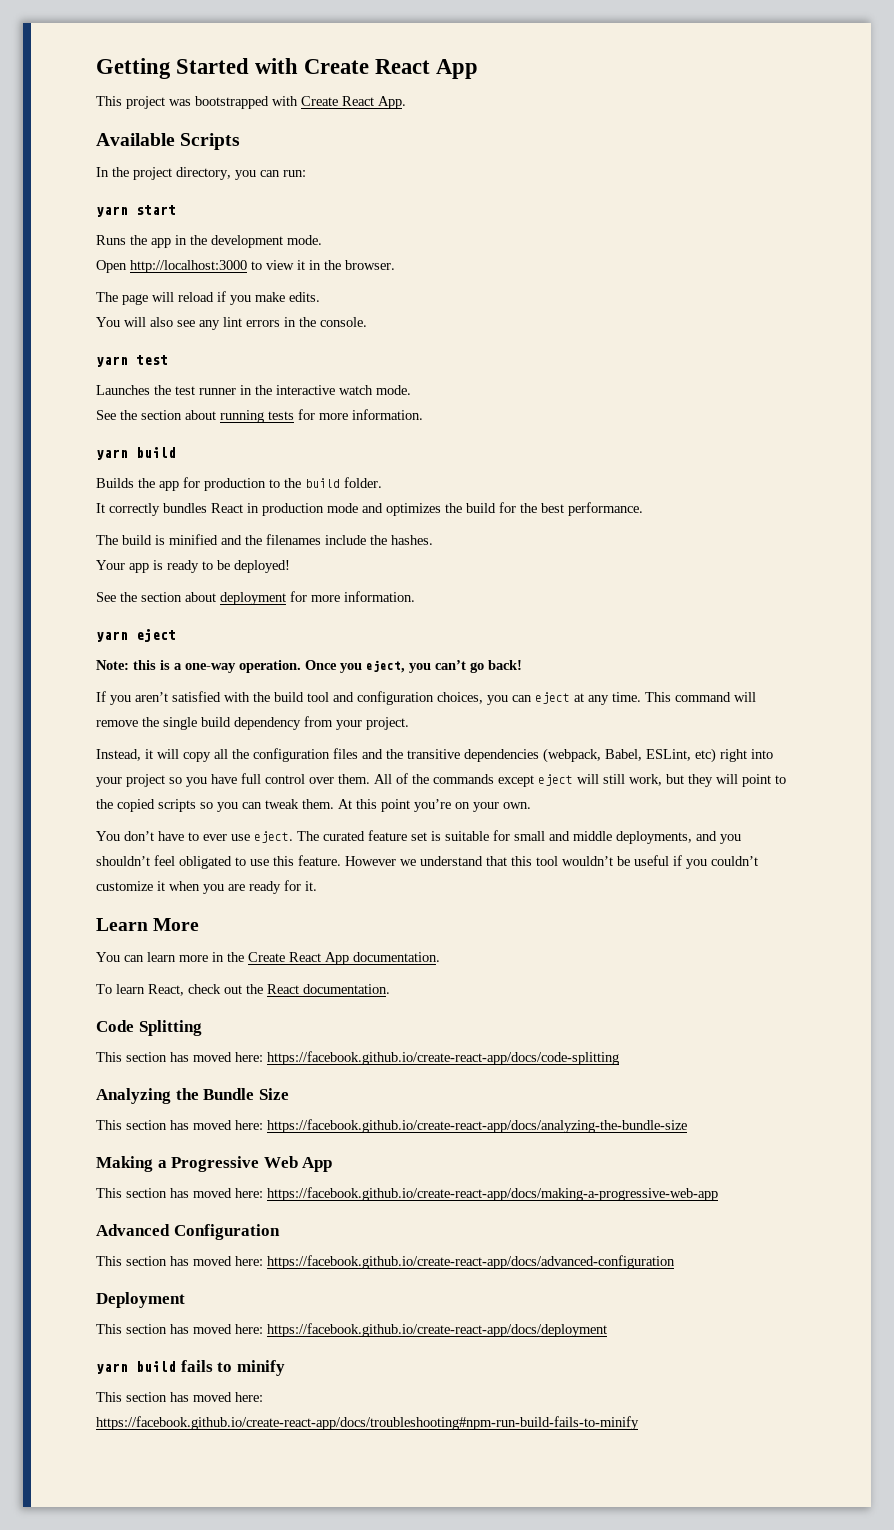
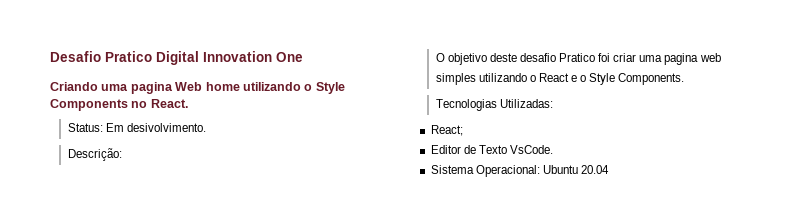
[96,58,479,79] [96,96,406,109] [96,133,241,150] [96,167,306,180] [96,205,176,217] [96,235,322,248] [96,260,395,273] [96,291,320,305] [96,317,367,330] [96,355,168,367] [96,385,411,395] [96,409,423,423] [96,447,176,460] [96,477,382,491] [96,502,643,516] [96,534,433,545] [96,560,290,573] [96,591,415,605] [96,629,176,642] [96,660,522,673] [96,691,756,705] [96,716,409,730] [96,748,773,763] [96,773,786,787] [96,799,531,812] [96,830,741,844] [96,855,758,869] [96,880,317,894] [96,918,200,931] [96,952,440,965] [96,984,390,996] [96,1020,202,1036] [96,1051,619,1065] [96,1088,289,1104] [96,1119,687,1133] [96,1156,333,1172] [96,1187,718,1201] [96,1224,280,1240] [96,1255,675,1269] [96,1292,185,1308] [96,1323,607,1337] [96,1360,285,1376] [96,1392,263,1402] [96,1416,639,1430] Getting Started with Create React App // This project was bootstrapped with Create React App. // Available Scripts // In the project directory, you can run: // yarn start // Runs the app in the development mode. // Open http://localhost:3000 to view it in the browser. // The page will reload if you make edits. // You will also see any lint errors in the console. // yarn test // Launches the test runner in the interactive watch mode. // See the section about running tests for more information. // yarn build // Builds the app for production to the build folder. // It correctly bundles React in production mode and optimizes the build for the best performance. // The build is minified and the filenames include the hashes. // Your app is ready to be deployed! // See the section about deployment for more information. // yarn eject // Note: this is a one-way operation. Once you eject, you can’t go back! // If you aren’t satisfied with the build tool and configuration choices, you can eject at any time. This command will remove the single build dependency from your project. // Instead, it will copy all the configuration files and the transitive dependencies (webpack, Babel, ESLint, etc) right into your project so you have full control over them. All of the commands except eject will still work, but they will point to the copied scripts so you can tweak them. At this point you’re on your own. // You don’t have to ever use eject. The curated feature set is suitable for small and middle deployments, and you shouldn’t feel obligated to use this feature. However we understand that this tool wouldn’t be useful if you couldn’t customize it when you are ready for it. // Learn More // You can learn more in the Create React App documentation. // To learn React, check out the React documentation. // Code Splitting // This section has moved here: https://facebook.github.io/create-react-app/docs/code-splitting // Analyzing the Bundle Size // This section has moved here: https://facebook.github.io/create-react-app/docs/analyzing-the-bundle-size // Making a Progressive Web App // This section has moved here: https://facebook.github.io/create-react-app/docs/making-a-progressive-web-app // Advanced Configuration // This section has moved here: https://facebook.github.io/create-react-app/docs/advanced-configuration // Deployment // This section has moved here: https://facebook.github.io/create-react-app/docs/deployment // yarn build fails to minify // This section has moved here: https://facebook.github.io/create-react-app/docs/troubleshooting#npm-run-build-fails-to-minify -> [50,51,303,65] [50,82,345,94] [50,99,188,111] [67,123,206,132] [67,148,122,161] [435,53,721,65] [435,73,685,85] [435,99,553,111] [430,125,463,136] [430,145,553,154] [430,165,609,177] Desafio Pratico Digital Innovation One // Criando uma pagina Web home utilizando o Style Components no React. // Status: Em desivolvimento. // Descrição: // O objetivo deste desafio Pratico foi criar uma pagina web simples utilizando o React e o Style Components. // Tecnologias Utilizadas: // React; // Editor de Texto VsCode. // Sistema Operacional: Ubuntu 20.04

